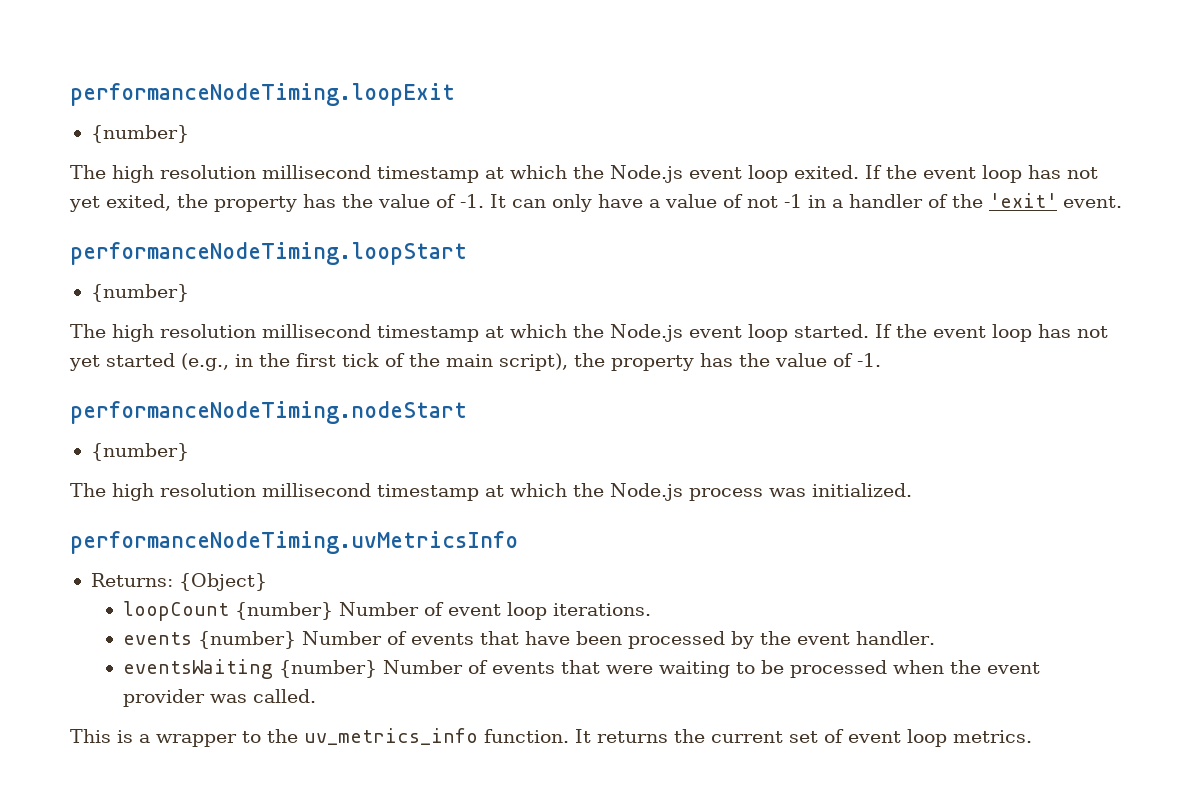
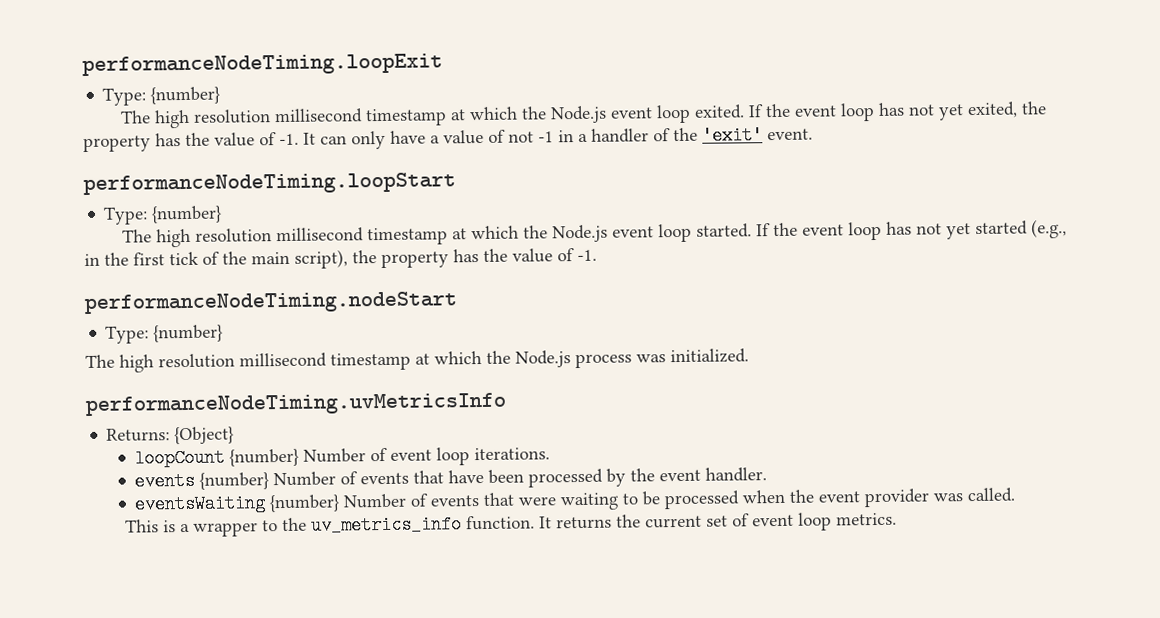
(455, 94) none -> [102,87,147,106] Type:
(467, 253) none -> [103,206,149,225] Type:
(467, 412) none -> [105,325,150,344] Type:

